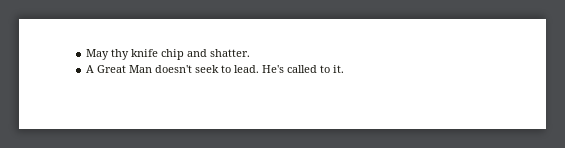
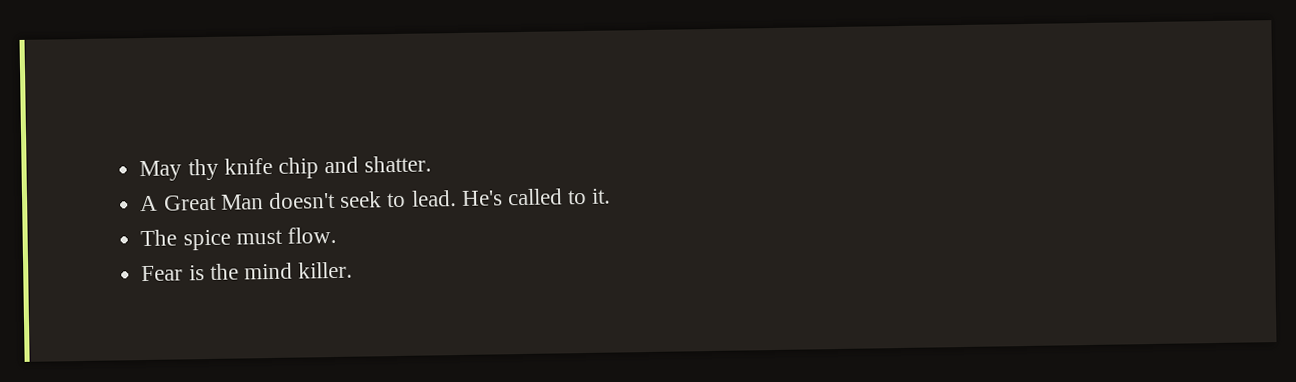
(345, 69) none -> [140,226,337,251] [141,261,354,282] // The spice must flow. // Fear is the mind killer.

